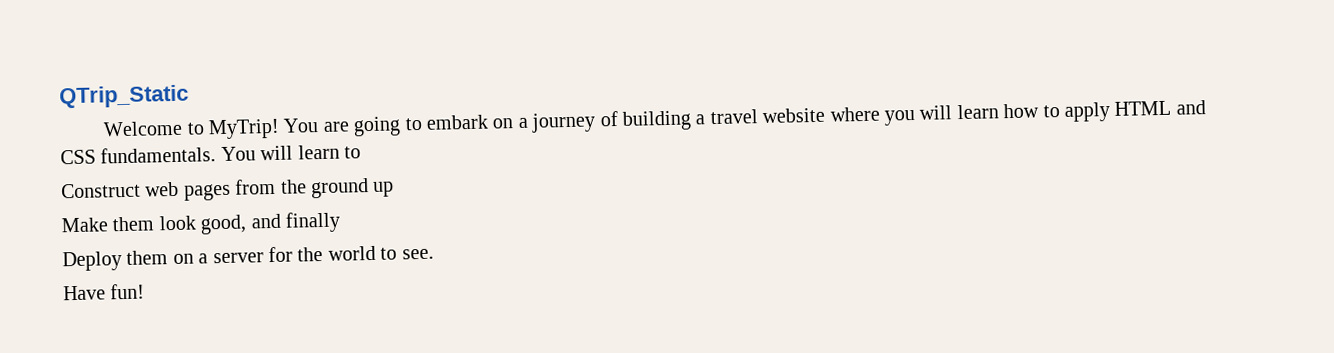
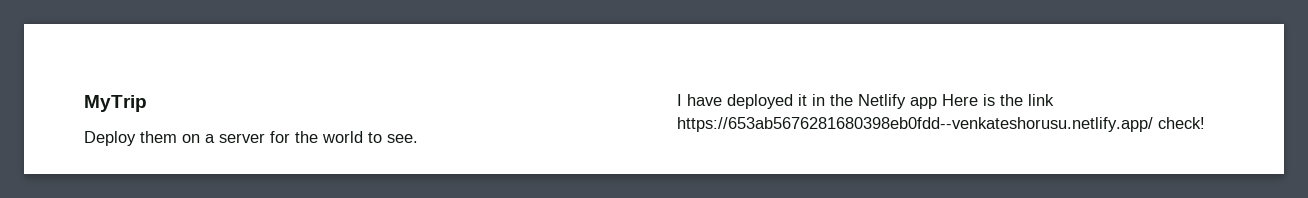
[59,84,189,109] [103,100,1206,140] [60,144,361,165] [61,178,395,201] [61,211,341,235] QTrip_Static // Welcome to MyTrip! You are going to embark on a journey of building a travel website where you will learn how to apply HTML and CSS fundamentals. You will learn to // Construct web pages from the ground up // Make them look good, and finally -> [84,95,147,112] MyTrip
[63,283,146,301] Have fun! -> [677,94,1054,109] [677,117,1205,132] I have deployed it in the Netlify app Here is the link https://653ab5676281680398eb0fdd--venkateshorusu.netlify.app/ check!

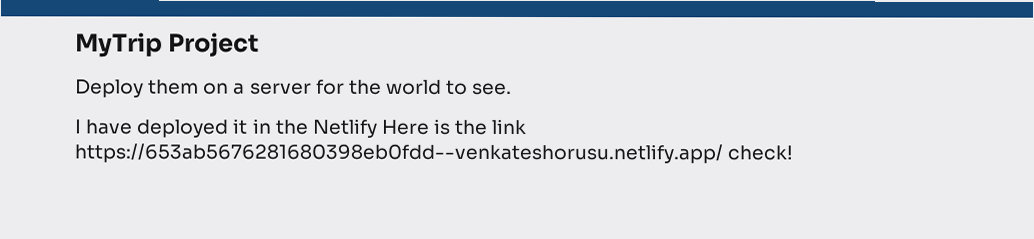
(147, 103) none -> [168,32,260,57] Project
[910,97,937,109] app -> (378, 128) none

